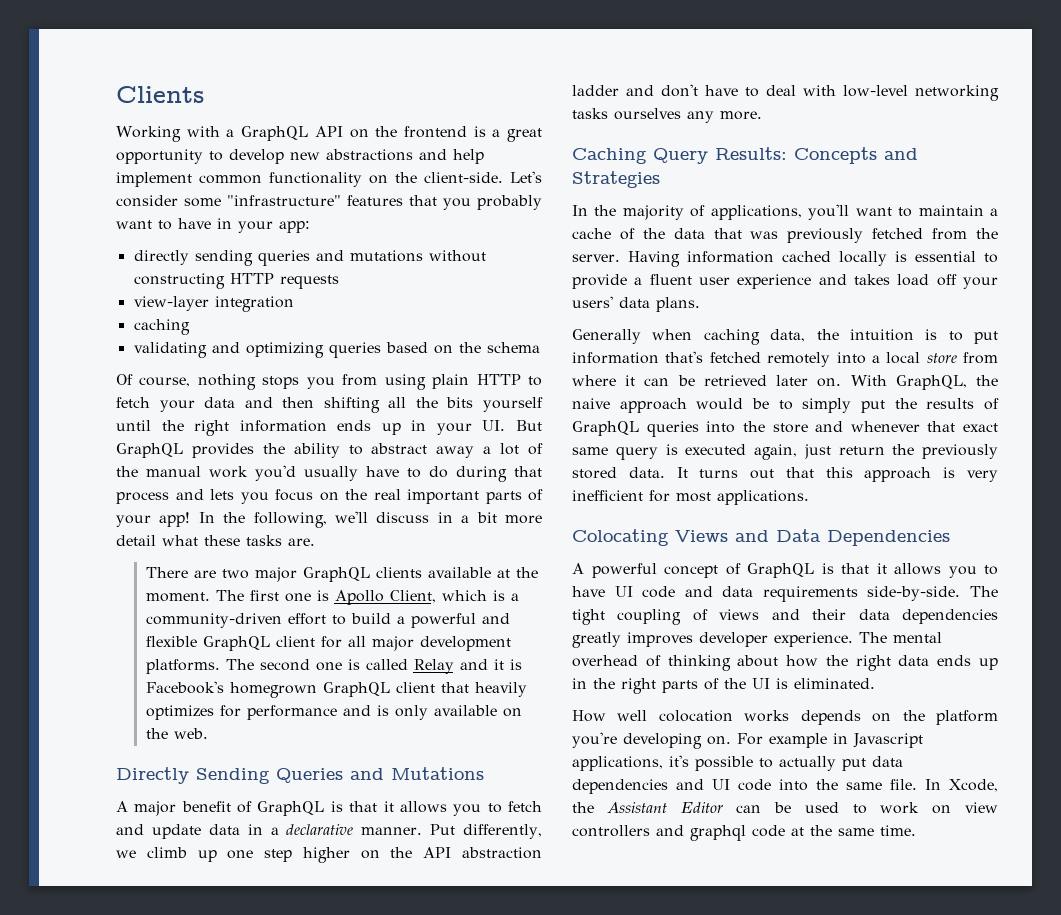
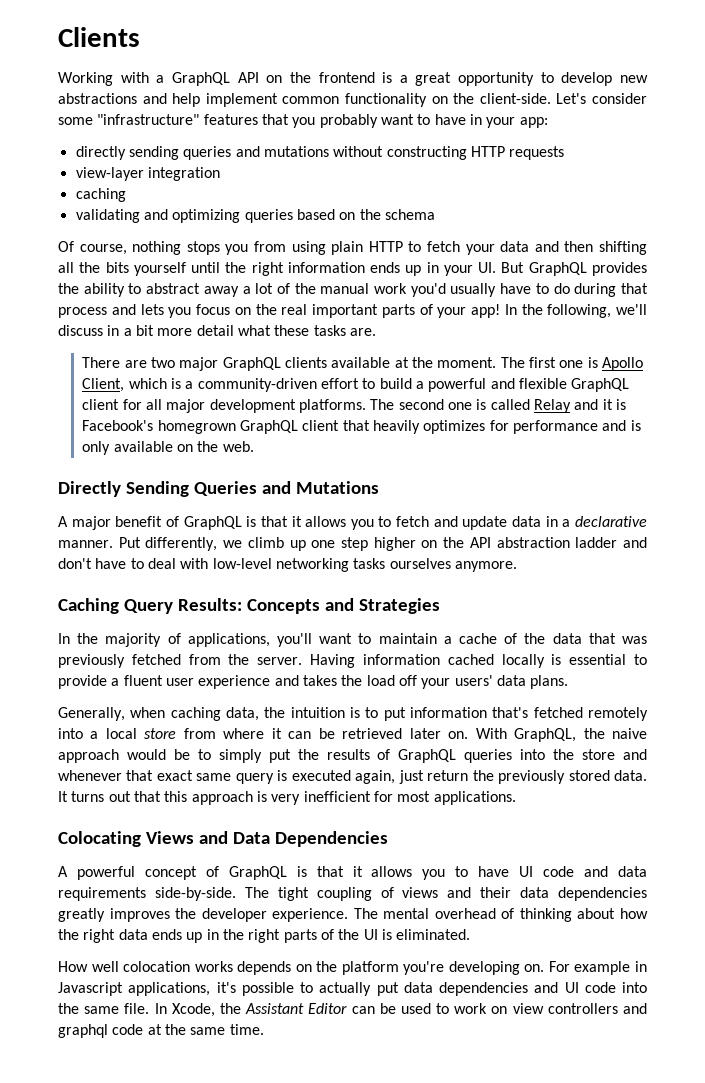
[687,111,762,123] any more. -> [454,561,517,572] anymore.
(890, 279) none -> [341,675,363,686] the
[572,329,641,344] Generally -> [58,707,125,721] Generally,
(693, 639) none -> [175,908,197,919] the

